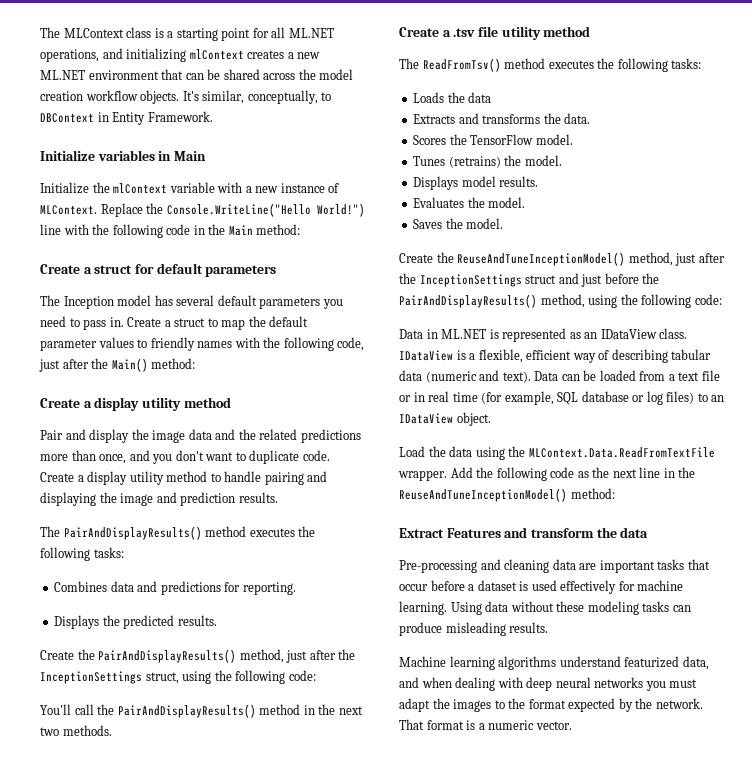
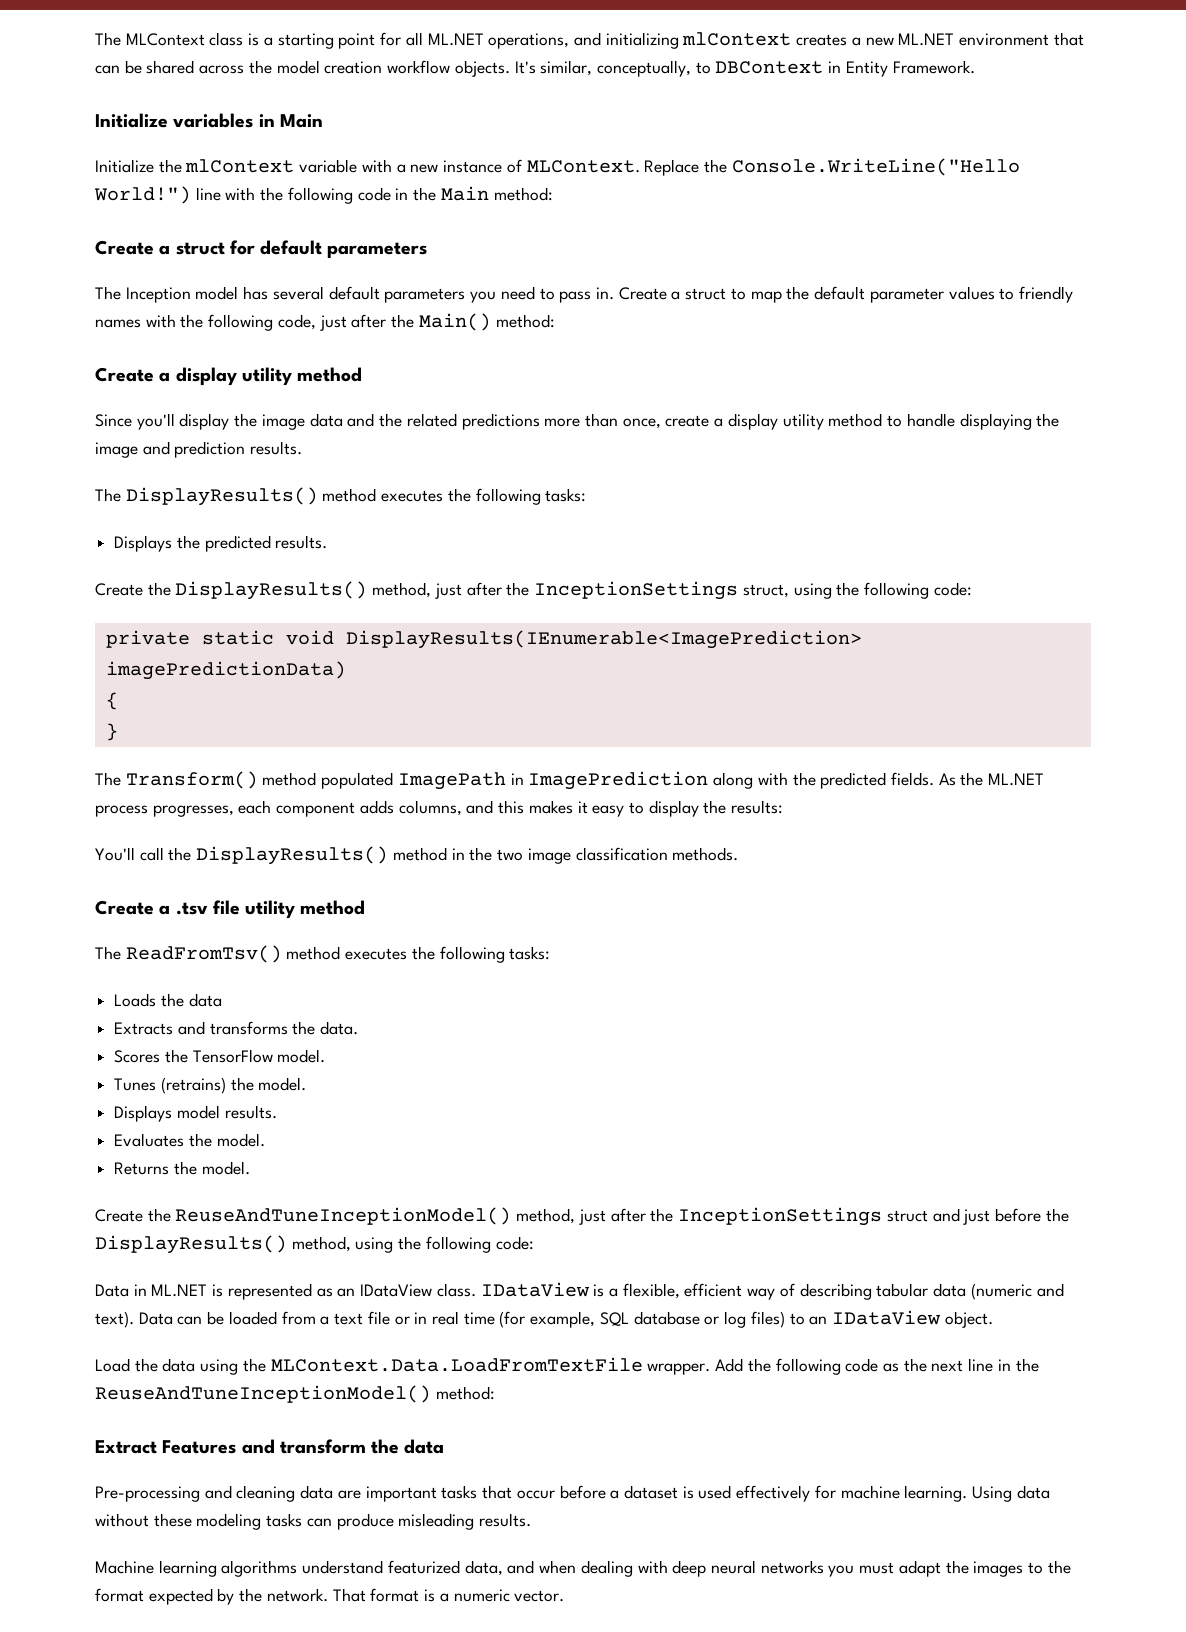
[40,429,86,440] Pair and -> [95,413,175,430] Since you'll
[129,450,330,464] [40,472,74,482] and you don't want to duplicate code. Create -> [665,415,710,427] create
[264,471,328,485] pairing and -> (955, 420) none
[63,526,316,540] [40,547,124,561] [54,581,296,595] PairAndDisplayResults() method executes the following tasks: // Combines data and predictions for reporting. -> [125,487,587,506] DisplayResults() method executes the following tasks:
[98,649,237,663] PairAndDisplayResults() -> [175,581,368,600] DisplayResults()
(316, 675) none -> [105,630,862,649] [105,661,346,680] [105,692,118,710] [105,723,118,741] [95,771,1045,790] [95,800,784,817] // private static void DisplayResults(IEnumerable<ImagePrediction> imagePredictionData) // { // } // The Transform() method populated ImagePath in ImagePrediction along with the predicted fields. As the ML.NET process progresses, each component adds columns, and this makes it easy to display the results:
[117,704,256,718] PairAndDisplayResults() -> [196,846,389,865] DisplayResults()
[338,706,363,715] [40,727,59,736] next two -> [497,847,668,864] two image classification
[413,219,443,229] Saves -> [114,1162,170,1175] Returns
[399,294,537,308] PairAndDisplayResults() -> [95,1235,287,1254] DisplayResults()
[528,447,715,458] MLContext.Data.ReadFromTextFile -> [270,1357,643,1372] MLContext.Data.LoadFromTextFile

